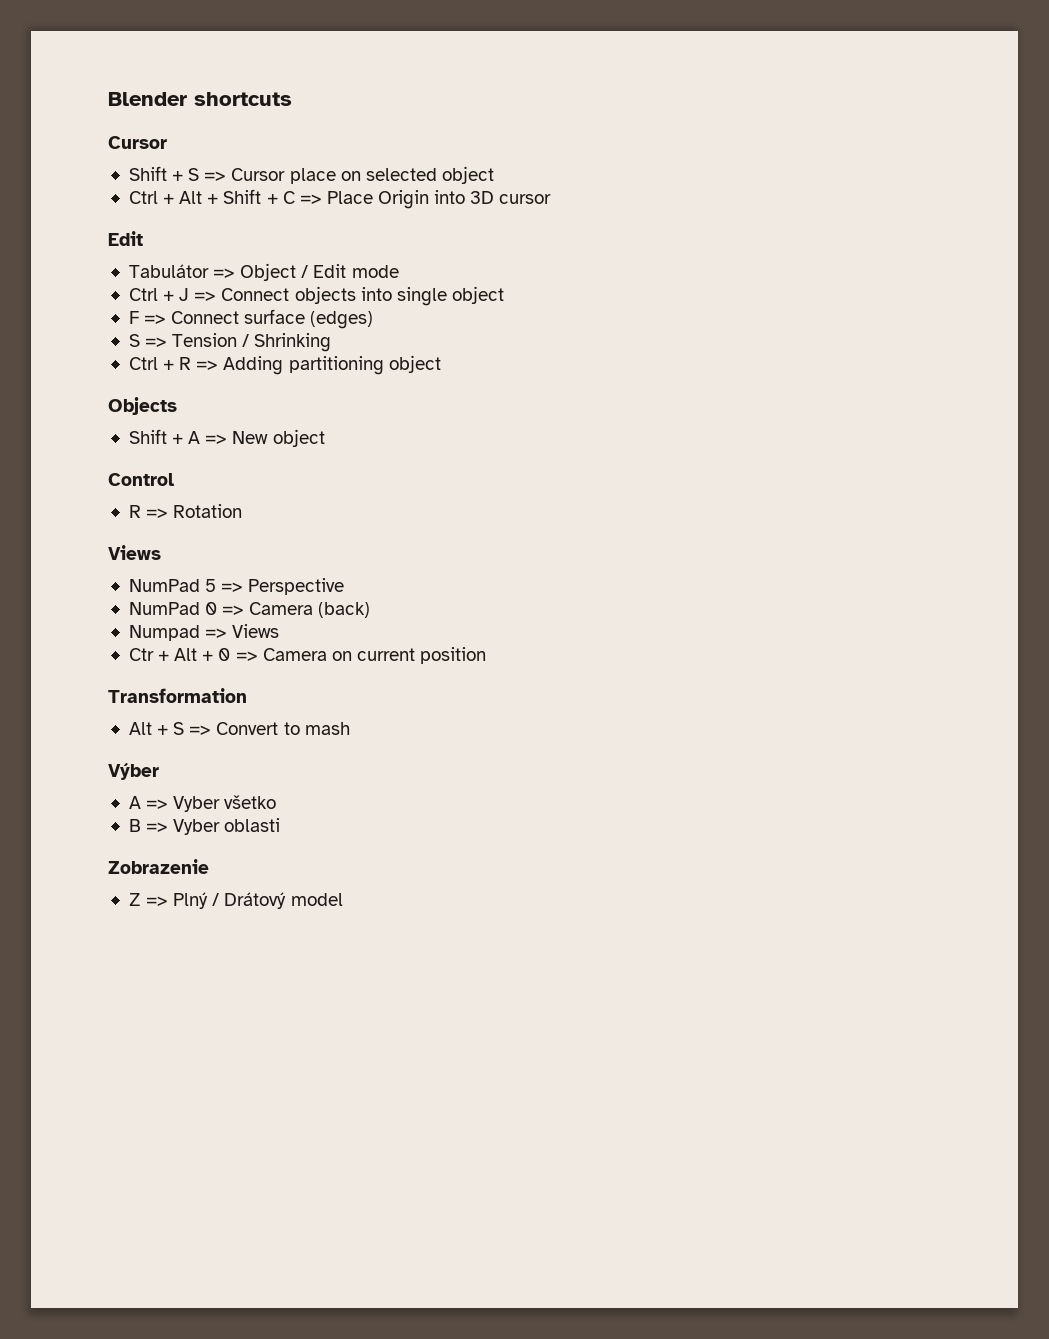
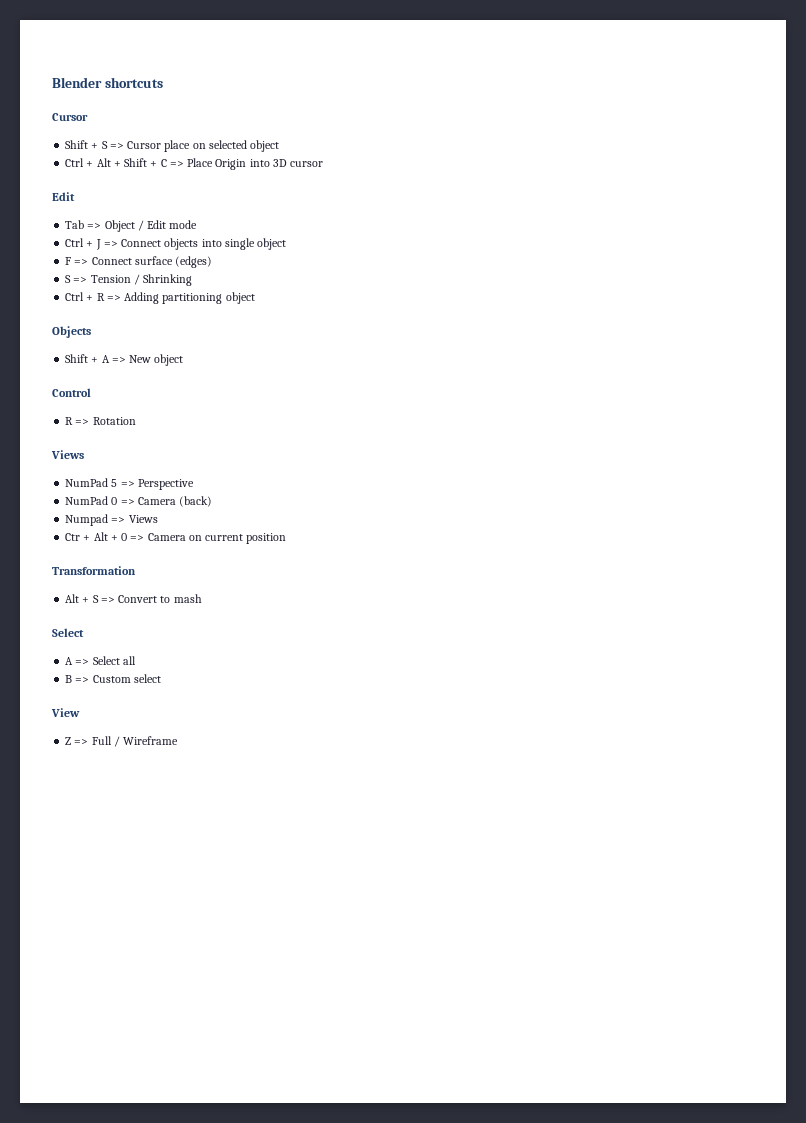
[128,264,209,278] Tabulátor -> [65,220,85,229] Tab
[108,763,159,780] [128,795,277,812] Výber // A => Vyber všetko -> [52,628,84,637] [65,656,136,665] Select // A => Select all
[173,818,281,835] [108,859,209,874] Vyber oblasti // Zobrazenie -> [92,674,161,683] [51,708,80,717] Custom select // View
[173,892,343,909] Plný / Drátový model -> [91,736,179,747] Full / Wireframe

